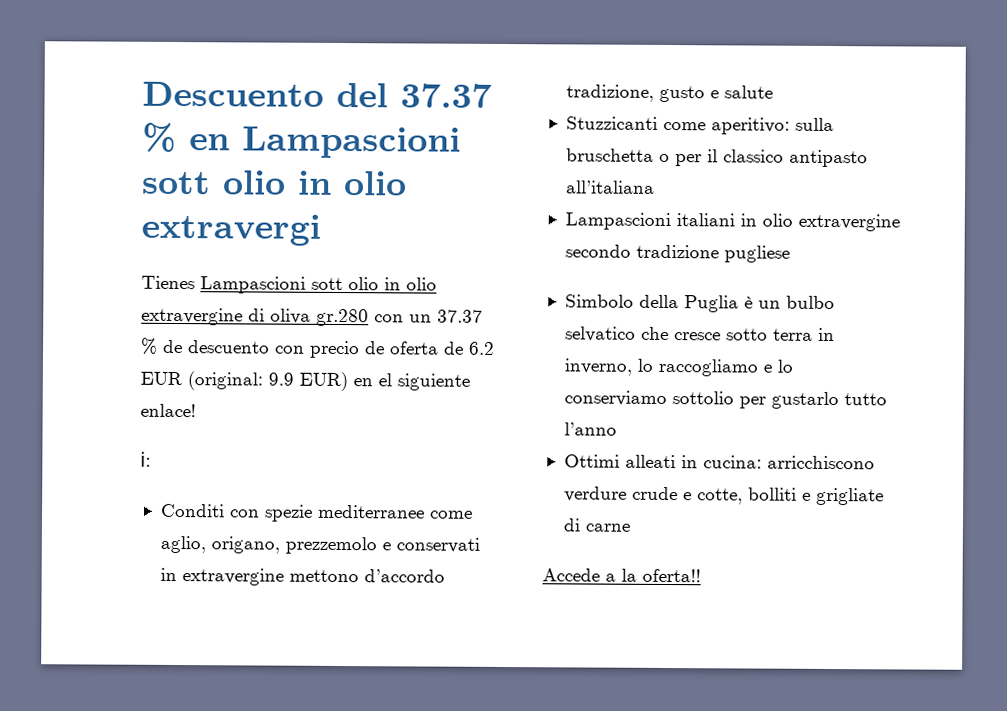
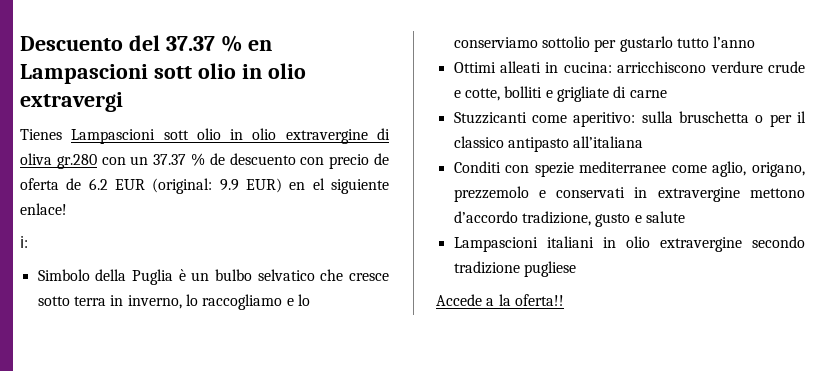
[160,503,473,522] [159,535,480,555] [159,567,445,586] [565,84,773,103] [565,116,834,135] [565,148,868,168] [564,180,655,194] [564,212,900,232] [564,244,790,263] // Conditi con spezie mediterranee come aglio, origano, prezzemolo e conservati in extravergine mettono d’accordo tradizione, gusto e salute // Stuzzicanti come aperitivo: sulla bruschetta o per il classico antipasto all’italiana // Lampascioni italiani in olio extravergine secondo tradizione pugliese -> (28, 242) none
(630, 527) none -> [453,111,806,127] [453,136,644,152] [453,161,805,177] [453,186,805,202] [453,211,685,227] [453,236,805,252] [453,261,576,277] // Stuzzicanti come aperitivo: sulla bruschetta o per il classico antipasto all’italiana // Conditi con spezie mediterranee come aglio, origano, prezzemolo e conservati in extravergine mettono d’accordo tradizione, gusto e salute // Lampascioni italiani in olio extravergine secondo tradizione pugliese

